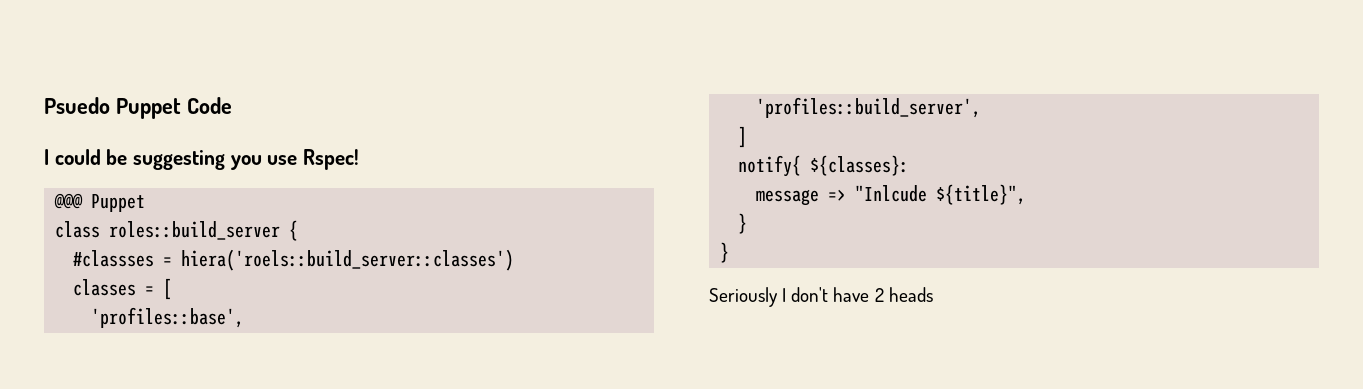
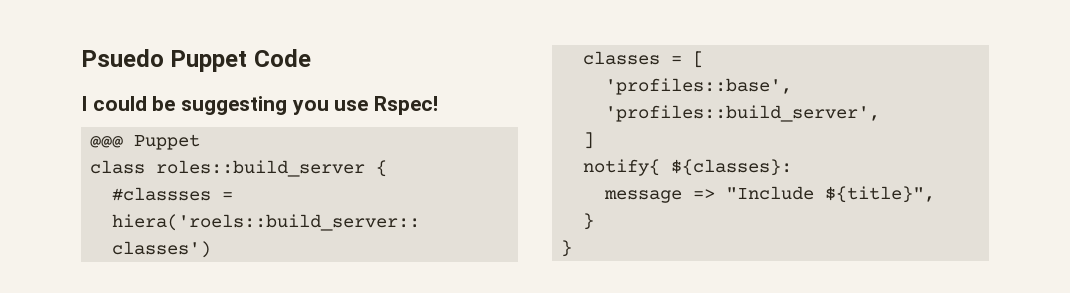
[855,185,928,202] "Inlcude -> [726,186,815,200] "Include
[709,287,933,307] // Seriously I don't have 2 heads -> (573, 248) none

